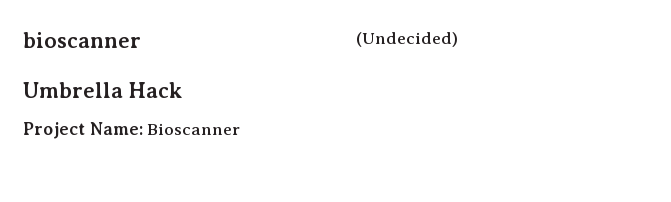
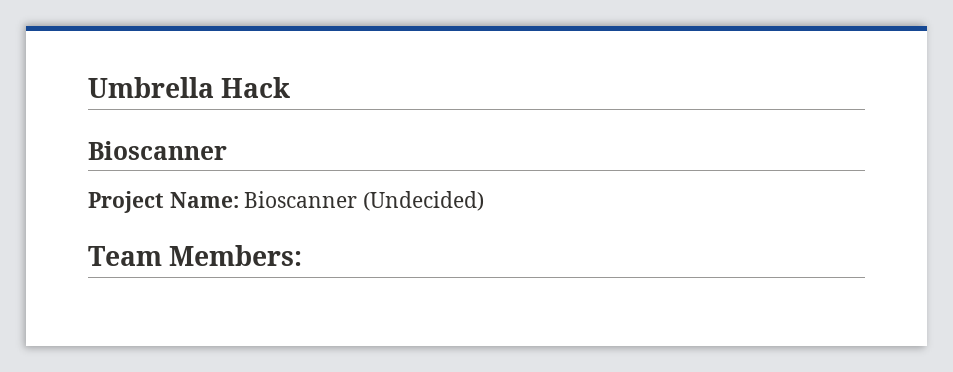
[23,32,141,48] bioscanner // -> (88, 87) none
(182, 90) none -> [88,141,227,160] // Bioscanner
(458, 39) none -> [88,245,303,266] // Team Members:

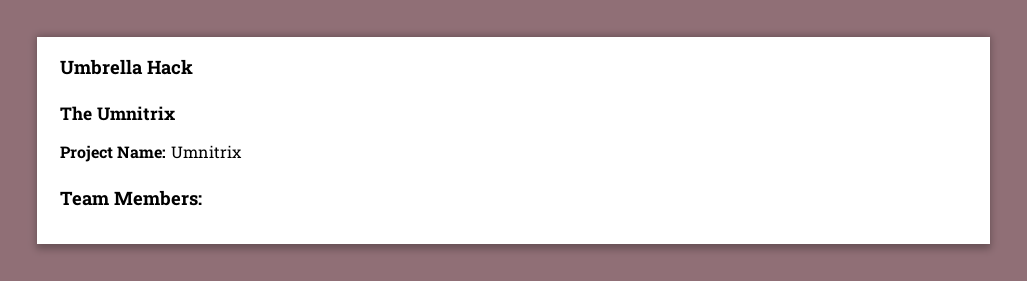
[88,141,227,160] Bioscanner -> [60,106,175,121] The Umnitrix
[244,191,485,211] Bioscanner (Undecided) -> [170,145,242,159] Umnitrix

